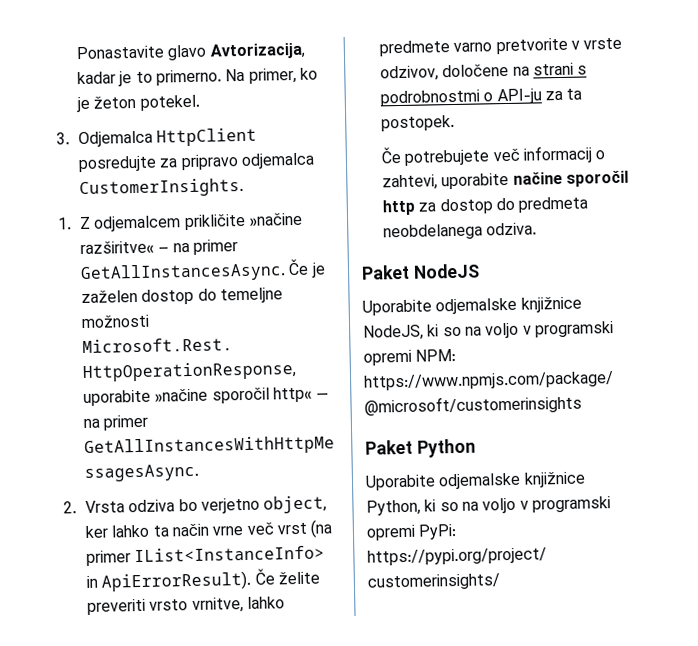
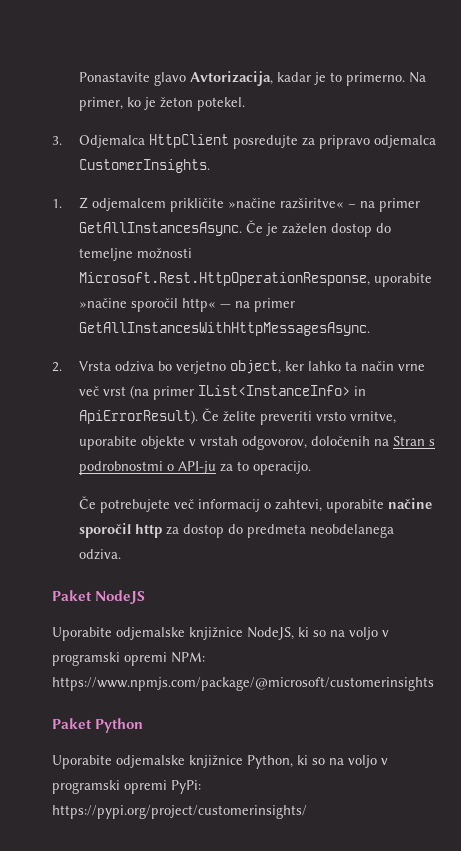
[246,596,285,609] [378,37,623,57] [379,62,574,82] lahko predmete varno pretvorite v vrste odzivov, določene na strani -> [78,436,425,450] uporabite objekte v vrstah odgovorov, določenih na Stran
[566,88,583,100] [380,114,455,132] ta postopek. -> [236,461,311,475] to operacijo.

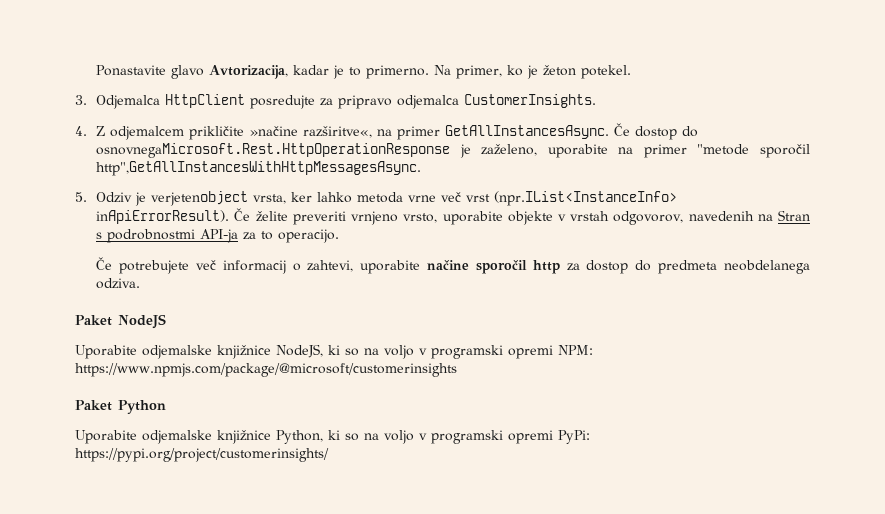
[52,199,62,208] 1. -> [75,126,87,136] 4.
[279,198,356,209] razširitve« – -> [303,126,373,138] razširitve«,
[265,223,391,237] [78,248,192,261] [78,272,432,287] [78,298,295,312] [78,322,370,336] [52,360,425,374] [78,385,366,400] [78,410,198,424] je zaželen dostop do temeljne možnosti Microsoft.Rest.HttpOperationResponse, uporabite »načine sporočil http« — na primer GetAllInstancesWithHttpMessagesAsync. // 2. Vrsta odziva bo verjetno object, ker lahko ta način vrne več vrst (na primer IList<InstanceInfo> in ApiErrorResult). -> [635,126,699,140] [96,143,810,158] [96,161,422,176] [75,191,678,206] [96,210,230,224] dostop do osnovnegaMicrosoft.Rest.HttpOperationResponse je zaželeno, uporabite na primer "metode sporočil http",GetAllInstancesWithHttpMessagesAsync. // 5. Odziv je verjetenobject vrsta, ker lahko metoda vrne več vrst (npr.IList<InstanceInfo> inApiErrorResult).
[315,411,396,424] vrsto vrnitve, -> [351,211,438,225] vrnjeno vrsto,
[310,436,370,446] določenih -> [688,211,754,221] navedenih
[166,461,216,474] o API-ju -> [200,229,239,243] API-ja

